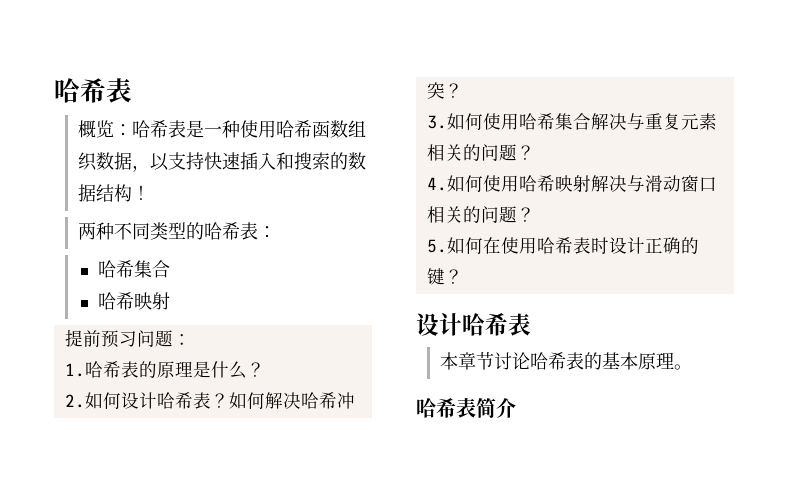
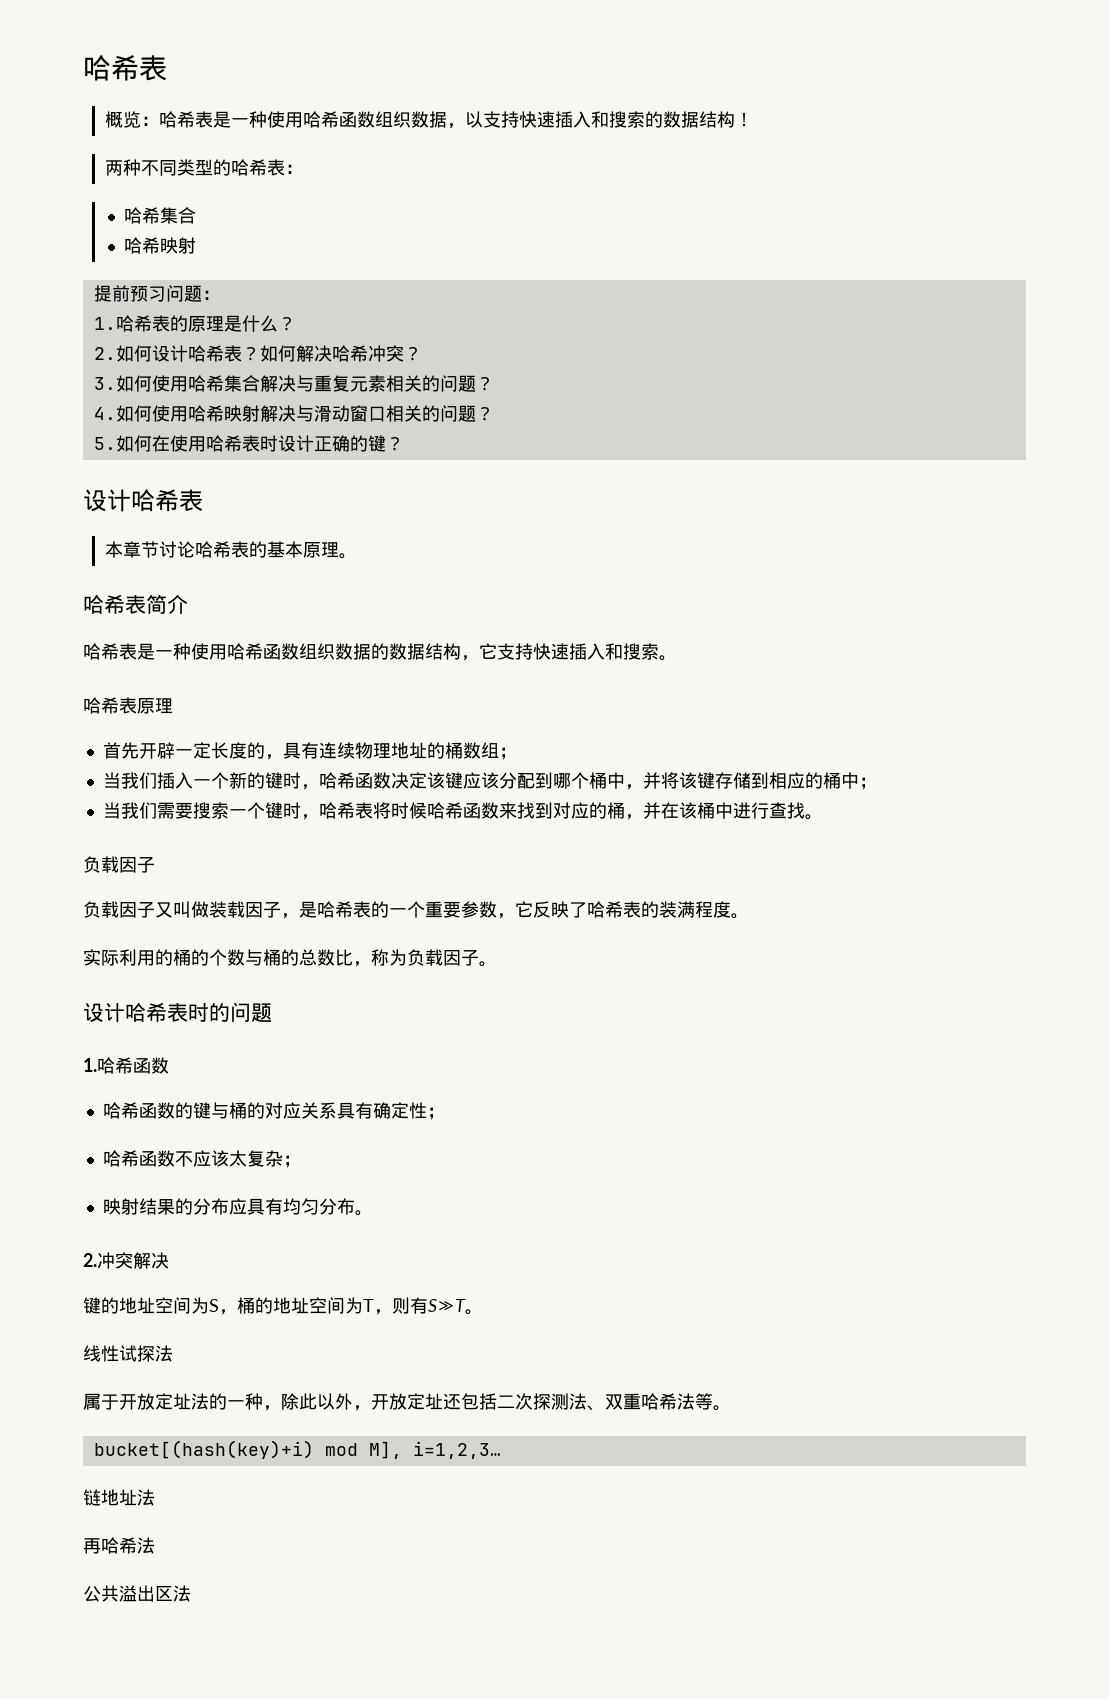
(516, 408) none -> [83,643,677,661] [83,697,173,714] [102,742,517,760] [102,772,877,790] [102,802,823,820] [83,856,155,873] [83,901,749,919] [83,949,497,967] [83,1002,272,1023] [83,1057,169,1074] [102,1102,445,1120] [102,1150,301,1168] [102,1198,373,1216] [83,1252,169,1269] [83,1297,483,1315] [83,1345,173,1362] [83,1393,731,1411] [93,1440,501,1459] [83,1489,155,1506] [83,1537,155,1554] [83,1585,191,1602] // 哈希表是一种使用哈希函数组织数据的数据结构，它支持快速插入和搜索。 // 哈希表原理 // 首先开辟一定长度的，具有连续物理地址的桶数组； // 当我们插入一个新的键时，哈希函数决定该键应该分配到哪个桶中，并将该键存储到相应的桶中； // 当我们需要搜索一个键时，哈希表将时候哈希函数来找到对应的桶，并在该桶中进行查找。 // 负载因子 // 负载因子又叫做装载因子，是哈希表的一个重要参数，它反映了哈希表的装满程度。 // 实际利用的桶的个数与桶的总数比，称为负载因子。 // 设计哈希表时的问题 // 1.哈希函数 // 哈希函数的键与桶的对应关系具有确定性； // 哈希函数不应该太复杂； // 映射结果的分布应具有均匀分布。 // 2.冲突解决 // 键的地址空间为S，桶的地址空间为T，则有S≫T。 // 线性试探法 // 属于开放定址法的一种，除此以外，开放定址还包括二次探测法、双重哈希法等。 // bucket[(hash(key)+i) mod M], i=1,2,3… // 链地址法 // 再哈希法 // 公共溢出区法

